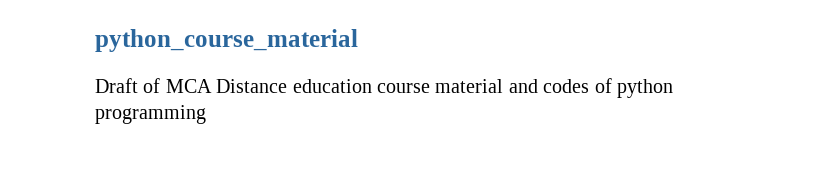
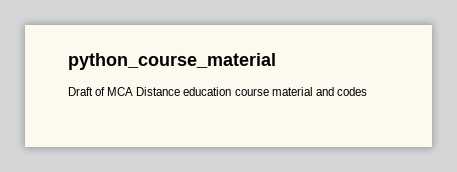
[594,78,673,98] [95,105,206,124] of python programming -> (367, 91) none

